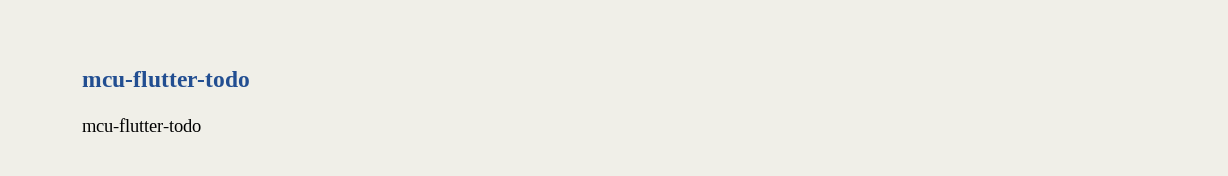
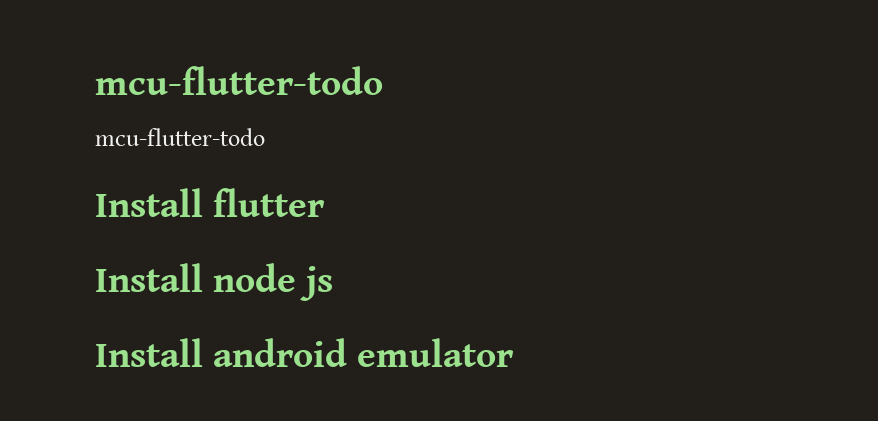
(201, 125) none -> [95,188,325,217] [95,263,334,301] [95,338,514,367] // Install flutter // Install node js // Install android emulator

